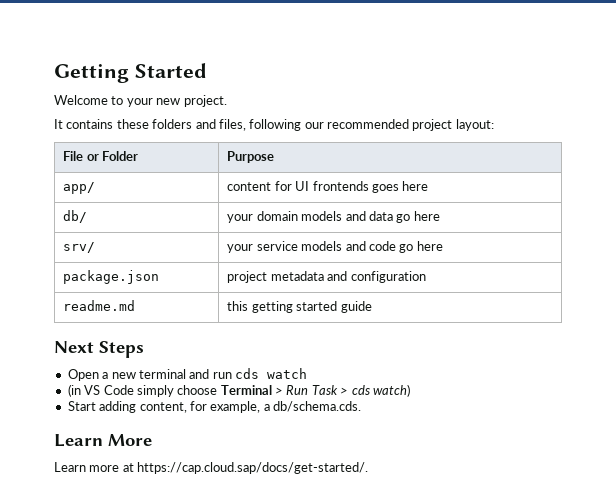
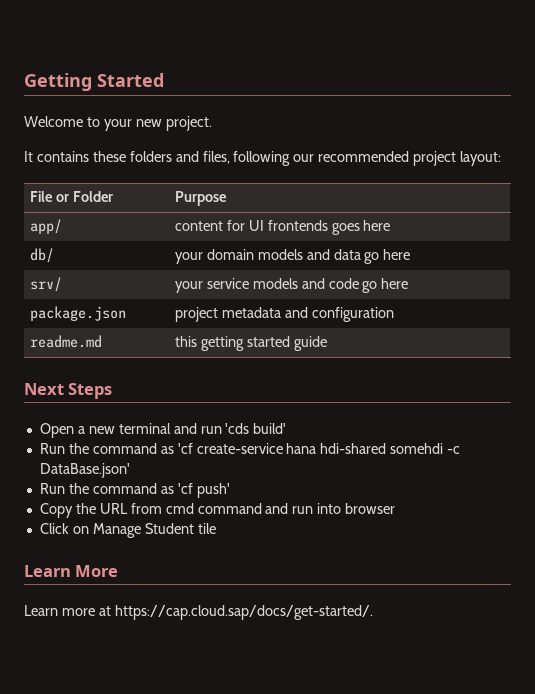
[235,368,307,379] [67,384,410,397] [67,401,361,413] cds watch // (in VS Code simply choose Terminal > Run Task > cds watch) // Start adding content, for example, a db/schema.cds. -> [225,423,287,434] [39,443,461,454] [39,463,130,478] [39,483,230,498] [39,503,396,518] [39,523,216,538] 'cds build' // Run the command as 'cf create-service hana hdi-shared somehdi -c DataBase.json' // Run the command as 'cf push' // Copy the URL from cmd command and run into browser // Click on Manage Student tile

